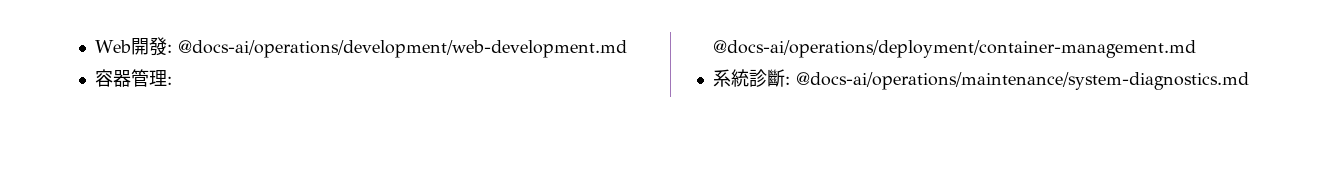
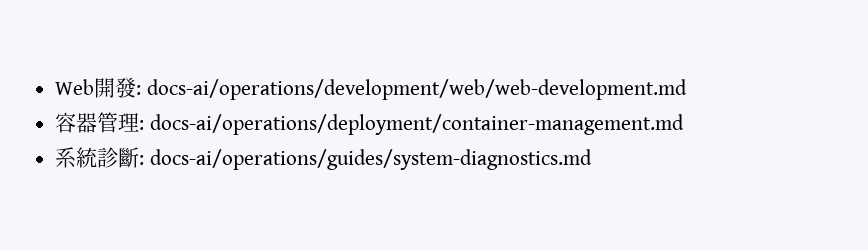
[177,40,627,58] @docs-ai/operations/development/web-development.md -> [146,79,687,100] docs-ai/operations/development/web/web-development.md
[712,40,1196,58] @docs-ai/operations/deployment/container-management.md -> [149,114,684,135] docs-ai/operations/deployment/container-management.md
[795,72,1249,90] @docs-ai/operations/maintenance/system-diagnostics.md -> [149,149,592,170] docs-ai/operations/guides/system-diagnostics.md

